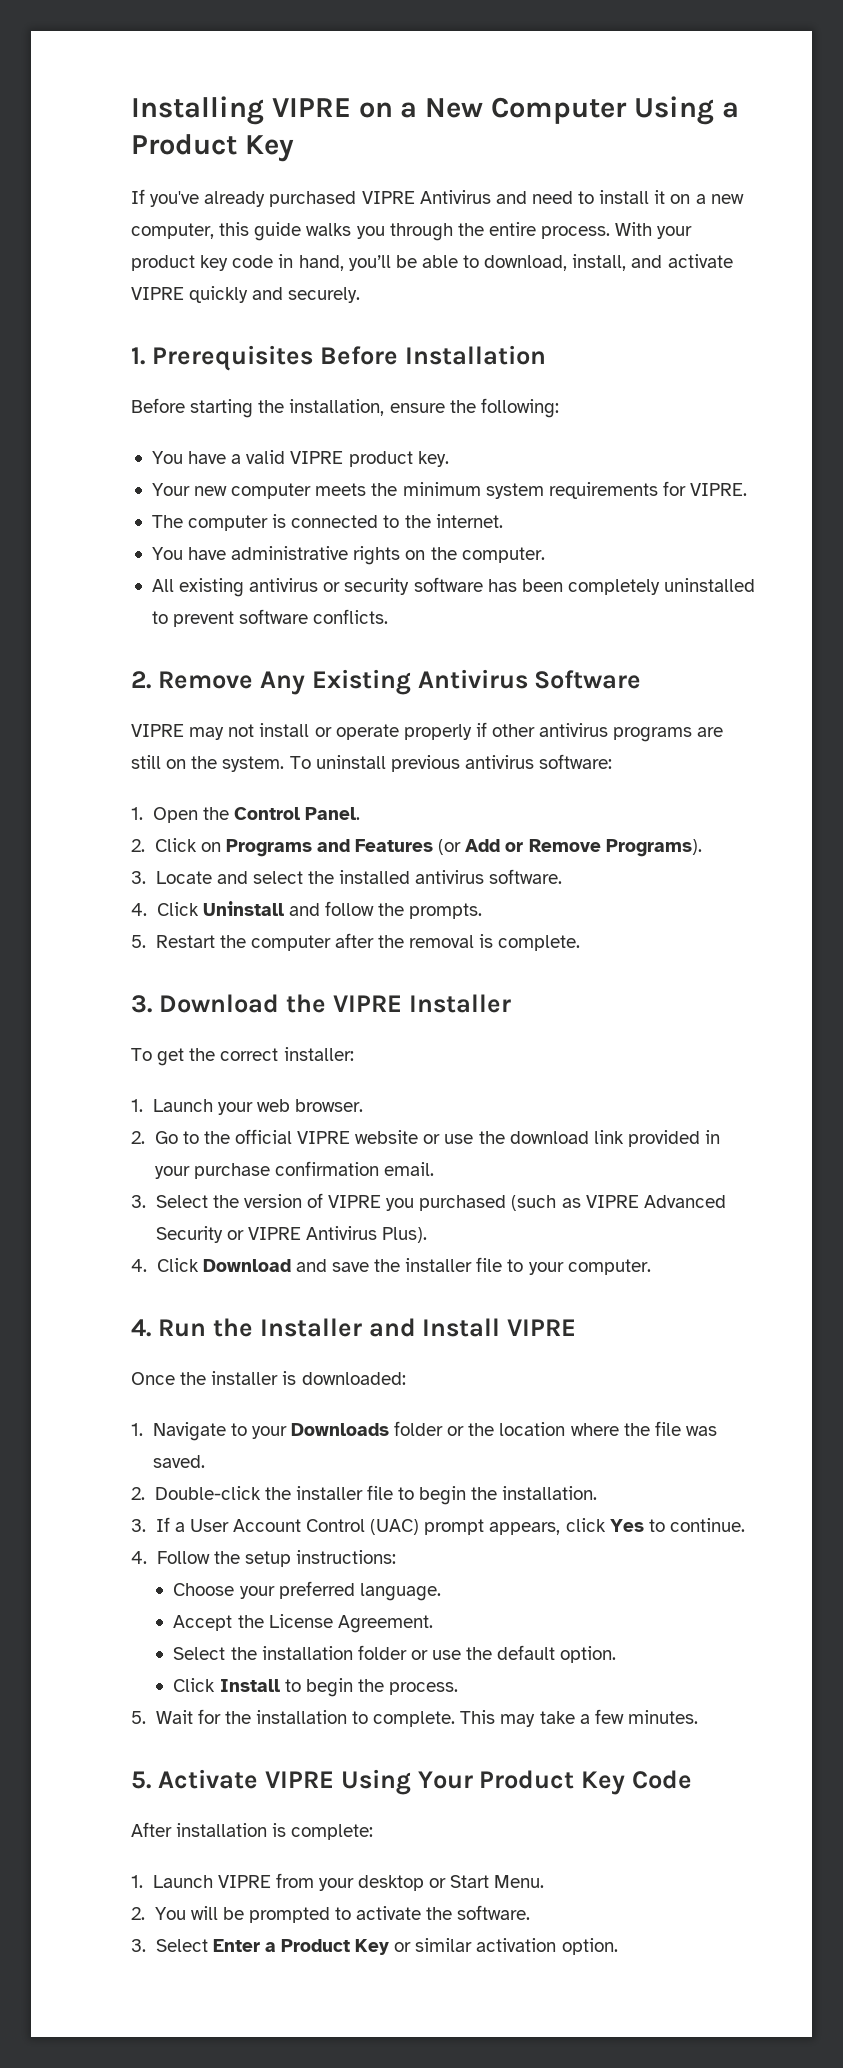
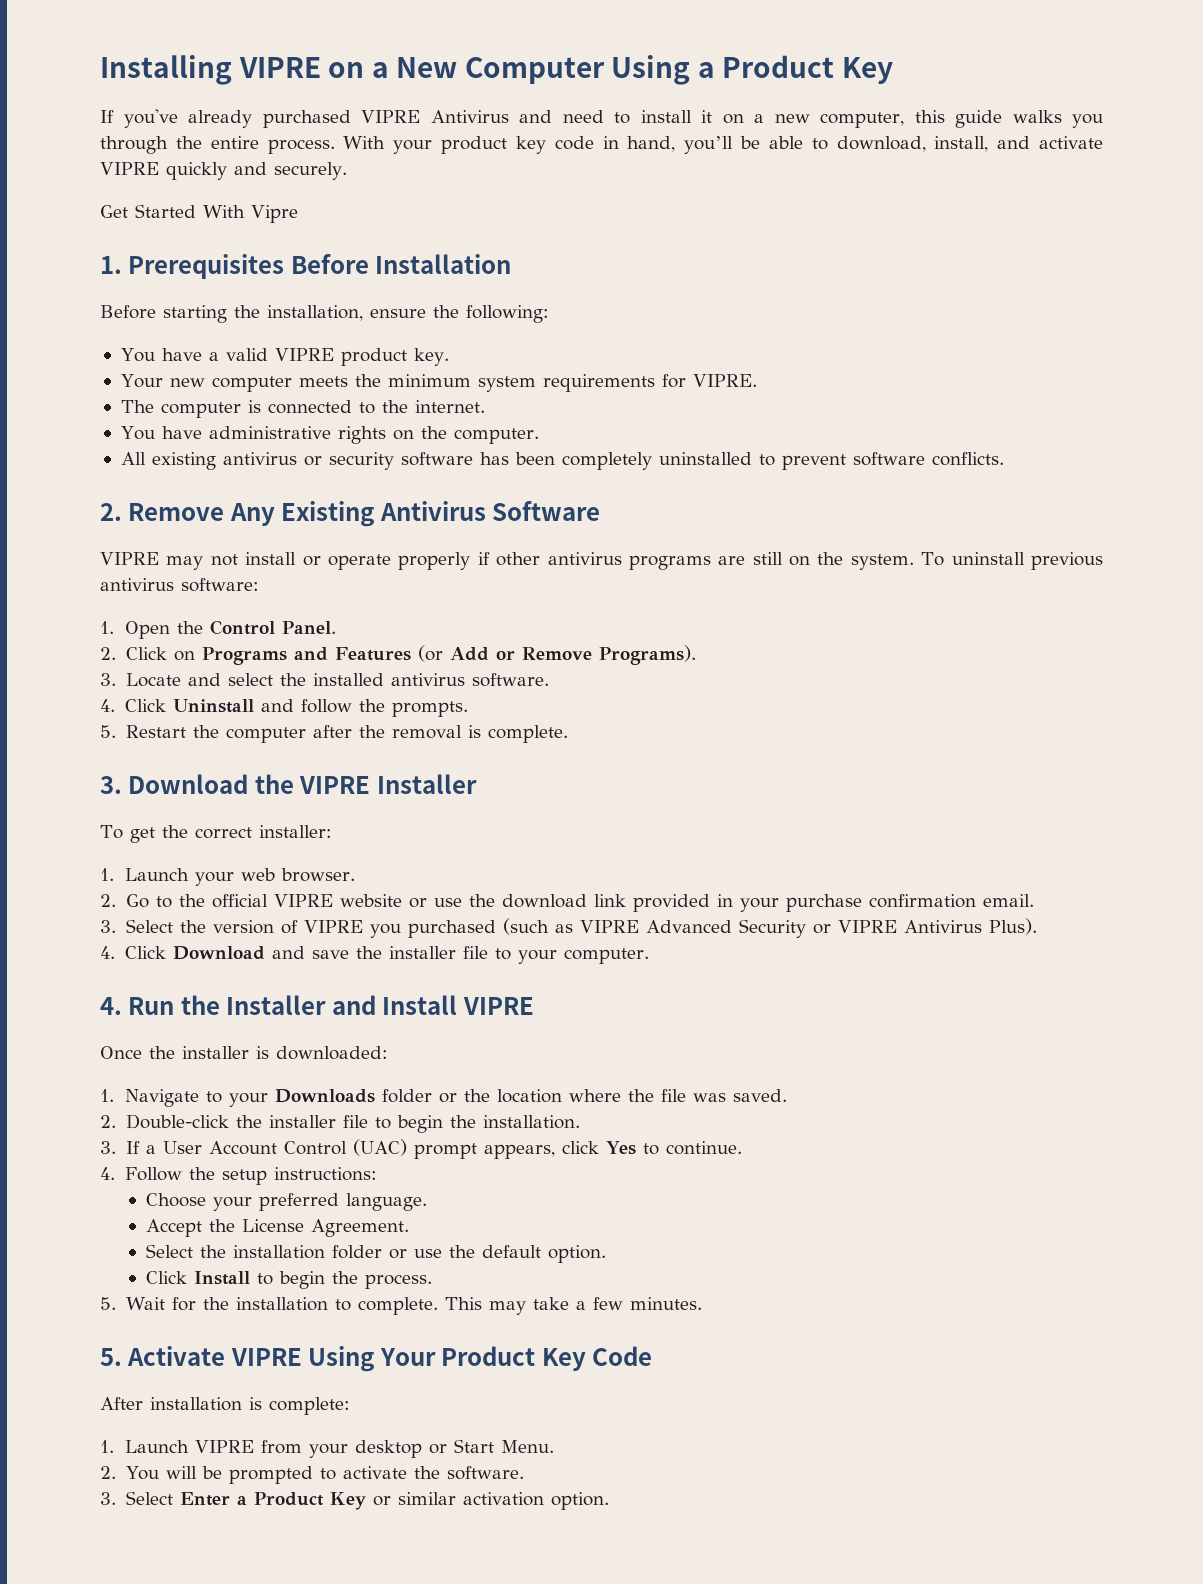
(361, 295) none -> [100,204,298,223] // Get Started With Vipre

